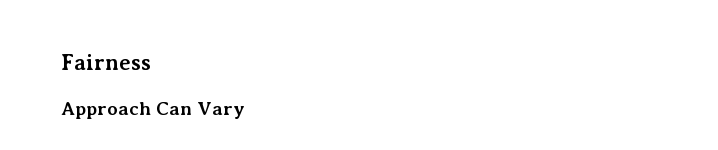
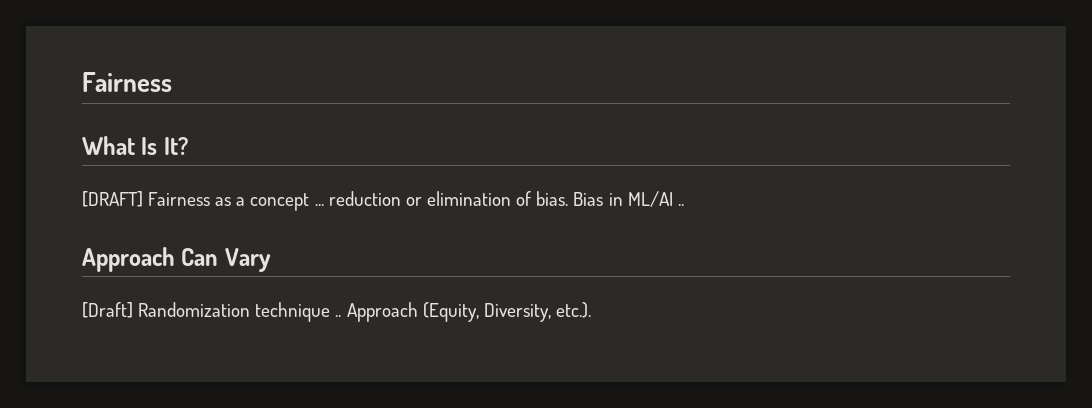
[61,102,246,119] Approach Can Vary -> [82,136,188,155] [82,191,684,211] [82,247,271,272] [82,302,591,322] What Is It? // [DRAFT] Fairness as a concept ... reduction or elimination of bias. Bias in ML/AI .. // Approach Can Vary // [Draft] Randomization technique .. Approach (Equity, Diversity, etc.).

